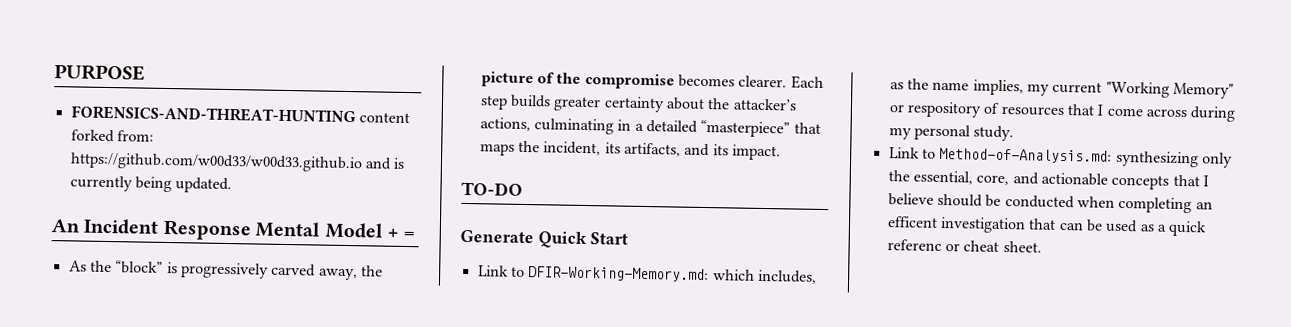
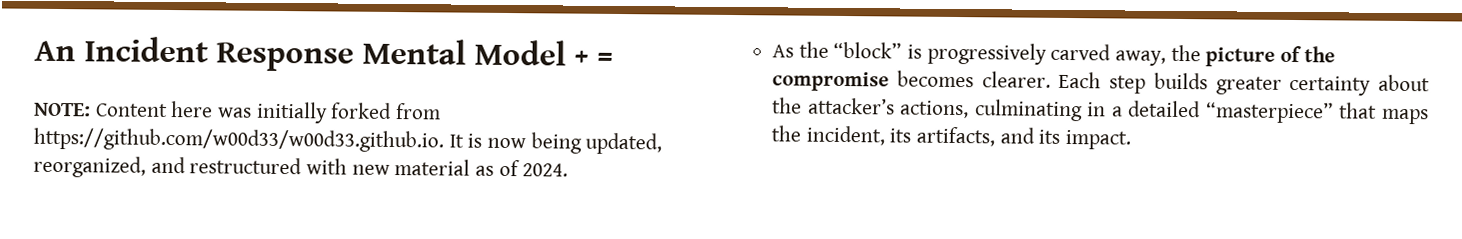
[54,64,145,81] [70,105,410,124] [70,129,154,143] [69,152,406,173] [69,175,233,194] PURPOSE // FORENSICS-AND-THREAT-HUNTING content forked from: https://github.com/w00d33/w00d33.github.io and is currently being updated. // -> (34, 51) none
(416, 234) none -> [34,101,442,124] [33,127,663,155] [33,155,569,178] // NOTE: Content here was initially forked from https://github.com/w00d33/w00d33.github.io. It is now being updated, reorganized, and restructured with new material as of 2024.
[461,181,523,196] [460,229,629,249] [477,265,817,284] [889,78,1234,99] [888,101,1237,122] [888,124,1015,142] [888,147,1233,168] [887,170,1209,190] [887,193,1213,214] [886,216,1208,237] [886,239,1042,253] // TO-DO // Generate Quick Start // Link to DFIR-Working-Memory.md: which includes, as the name implies, my current "Working Memory" or respository of resources that I come across during my personal study. // Link to Method-of-Analysis.md: synthesizing only the essential, core, and actionable concepts that I believe should be conducted when completing an efficent investigation that can be used as a quick referenc or cheat sheet. -> (1132, 139) none

